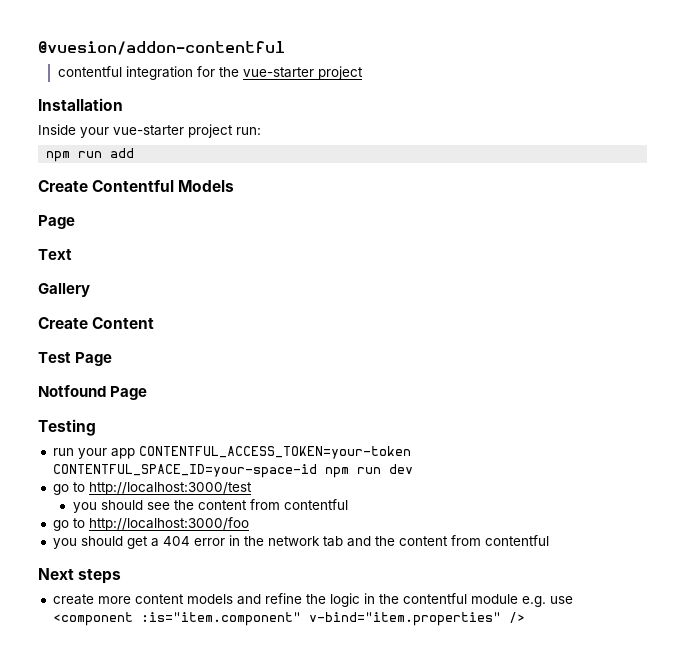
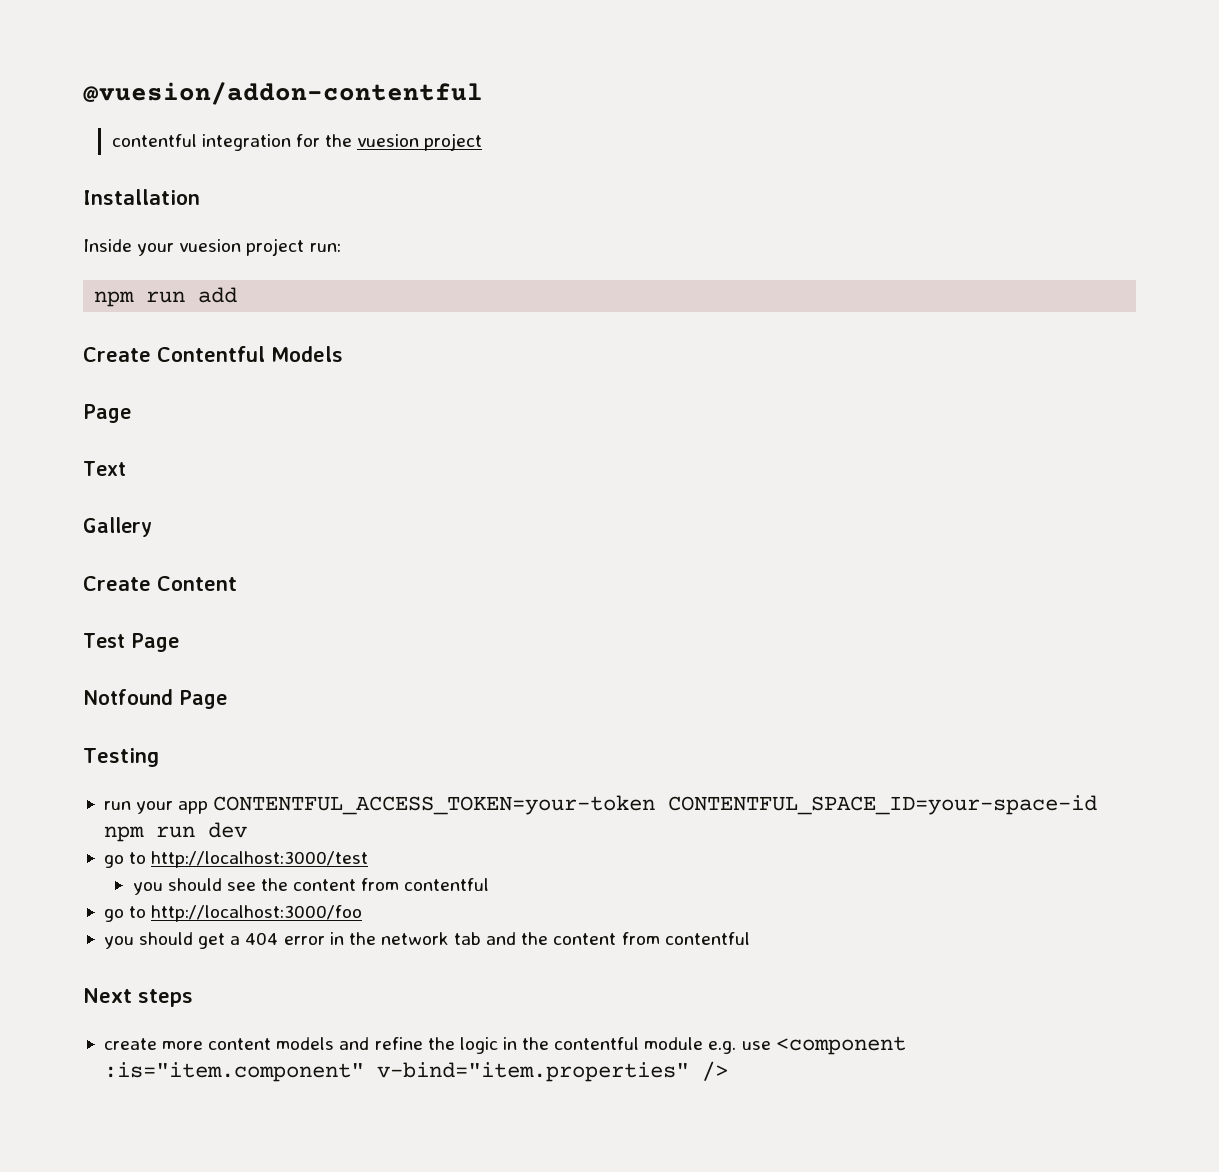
[242,67,314,78] vue-starter -> [357,134,420,147] vuesion
[113,125,184,136] vue-starter -> [179,239,242,252] vuesion

